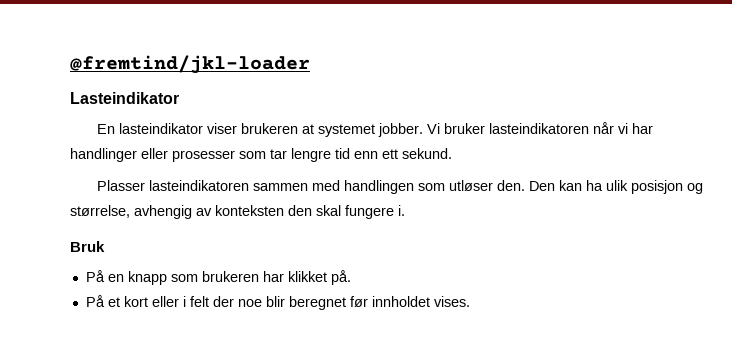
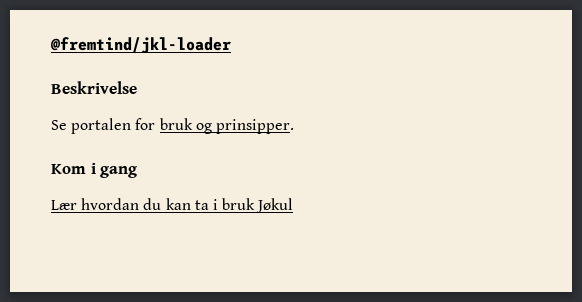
[70,92,179,104] [97,122,654,137] [70,148,452,162] [97,180,704,194] [70,205,405,219] [70,241,105,252] [85,270,351,285] [85,295,470,310] Lasteindikator // En lasteindikator viser brukeren at systemet jobber. Vi bruker lasteindikatoren når vi har handlinger eller prosesser som tar lengre tid enn ett sekund. // Plasser lasteindikatoren sammen med handlingen som utløser den. Den kan ha ulik posisjon og størrelse, avhengig av konteksten den skal fungere i. // Bruk // På en knapp som brukeren har klikket på. // På et kort eller i felt der noe blir beregnet før innholdet vises. -> [51,81,137,94] [51,118,294,134] [51,163,138,178] [51,198,294,213] Beskrivelse // Se portalen for bruk og prinsipper. // Kom i gang // Lær hvordan du kan ta i bruk Jøkul

